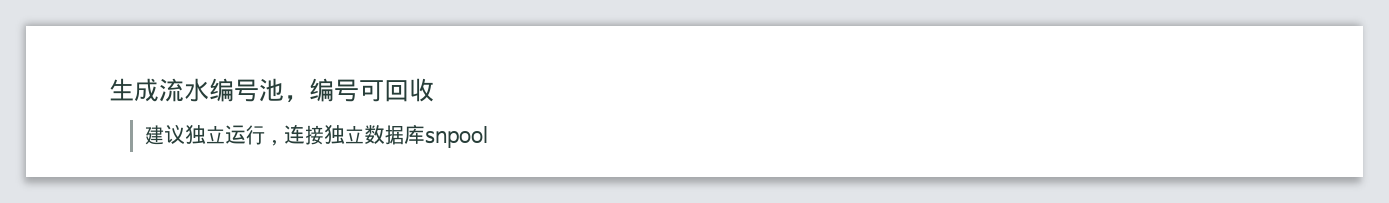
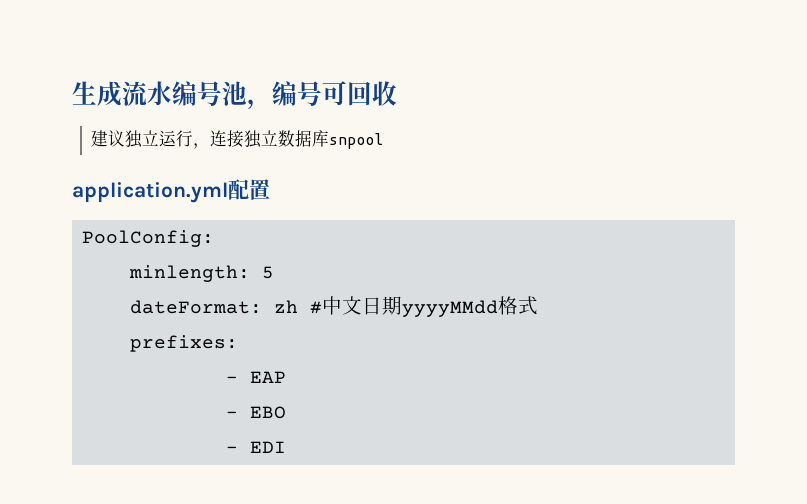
(488, 137) none -> [72,179,270,203] [81,230,214,247] [128,265,274,282] [129,296,538,317] [129,335,238,352] [225,371,286,383] [225,406,286,419] [225,441,286,453] // application.yml配置 // PoolConfig: // minlength: 5 // dateFormat: zh #中文日期yyyyMMdd格式 // prefixes: // - EAP // - EBO // - EDI

